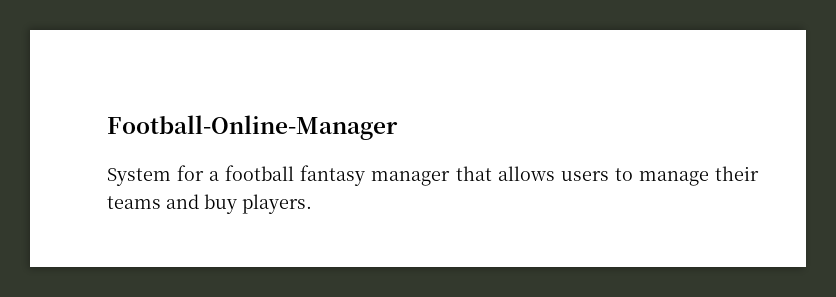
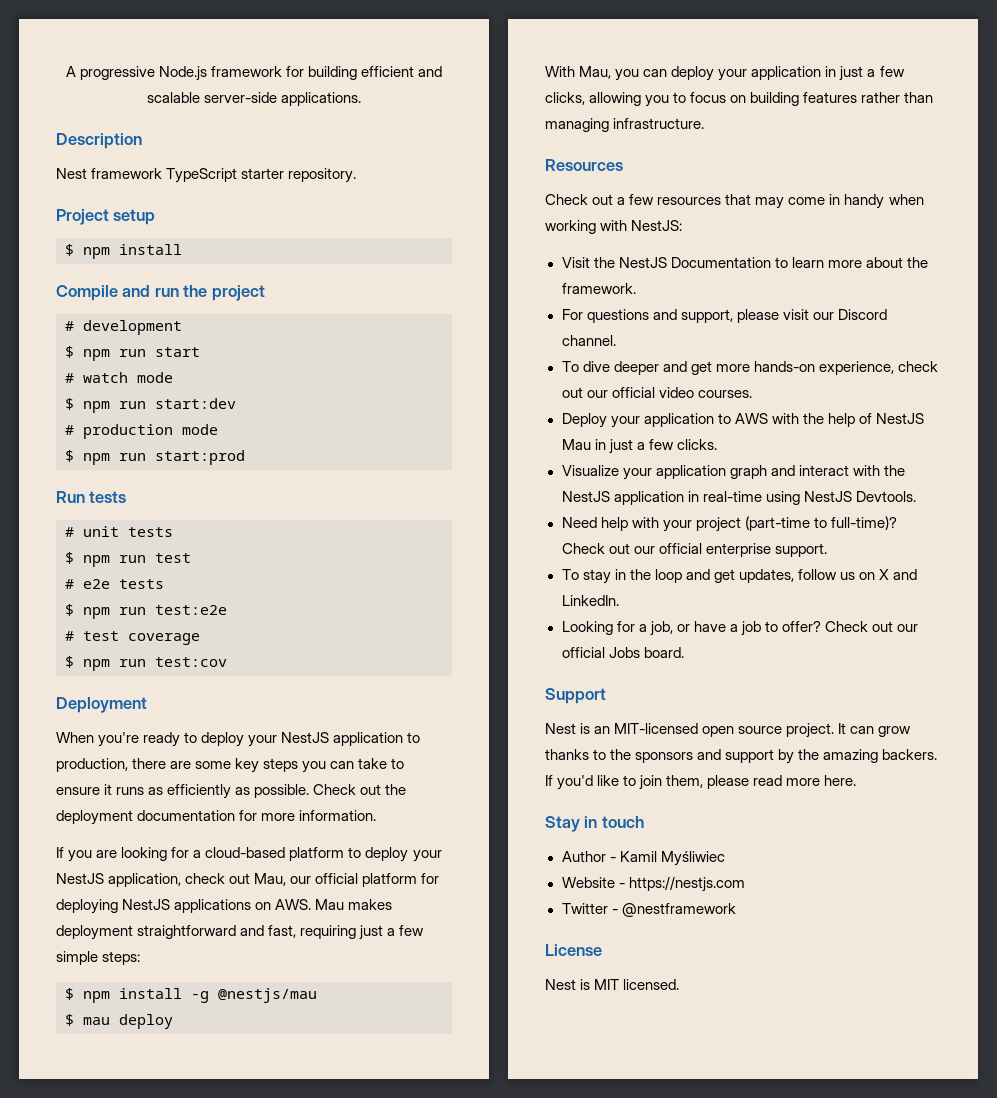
[107,115,398,140] [107,165,759,186] [107,194,312,214] Football-Online-Manager // System for a football fantasy manager that allows users to manage their teams and buy players. -> [65,66,443,81] [146,92,362,106] [56,133,142,149] [56,168,357,183] [56,209,156,225] [65,244,182,259] [56,285,265,301] [65,320,182,335] [65,346,200,361] [65,372,173,383] [65,398,236,413] [65,424,218,439] [65,450,245,465] [56,491,127,503] [65,526,173,537] [65,552,191,567] [65,579,164,589] [65,604,227,619] [65,631,200,645] [65,656,227,671] [56,697,147,713] [56,732,421,747] [56,758,405,773] [56,784,407,799] [56,810,377,825] [56,847,442,862] [56,873,440,887] [56,899,393,914] [56,925,425,940] [56,951,141,965] [65,988,317,1003] [65,1014,173,1029] [545,66,905,81] [545,92,934,107] [545,118,705,132] [545,159,623,171] [545,194,924,209] [545,220,683,234] [561,257,928,268] [561,283,636,294] [561,309,887,323] [561,335,616,346] [561,361,938,375] [561,387,752,398] [561,413,924,428] [561,439,717,454] [561,465,905,480] [561,491,916,505] [561,516,897,532] [561,543,827,557] [561,569,918,584] [561,595,619,606] [561,621,919,636] [561,647,684,658] [545,688,606,704] [545,723,912,738] [545,749,938,764] [545,775,857,790] [545,816,644,832] [561,851,725,866] [561,876,745,892] [561,903,736,917] [545,944,602,956] [545,979,680,990] A progressive Node.js framework for building efficient and scalable server-side applications. // Description // Nest framework TypeScript starter repository. // Project setup // $ npm install // Compile and run the project // # development // $ npm run start // # watch mode // $ npm run start:dev // # production mode // $ npm run start:prod // Run tests // # unit tests // $ npm run test // # e2e tests // $ npm run test:e2e // # test coverage // $ npm run test:cov // Deployment // When you're ready to deploy your NestJS application to production, there are some key steps you can take to ensure it runs as efficiently as possible. Check out the deployment documentation for more information. // If you are looking for a cloud-based platform to deploy your NestJS application, check out Mau, our official platform for deploying NestJS applications on AWS. Mau makes deployment straightforward and fast, requiring just a few simple steps: // $ npm install -g @nestjs/mau // $ mau deploy // With Mau, you can deploy your application in just a few clicks, allowing you to focus on building features rather than managing infrastructure. // Resources // Check out a few resources that may come in handy when working with NestJS: // Visit the NestJS Documentation to learn more about the framework. // For questions and support, please visit our Discord channel. // To dive deeper and get more hands-on experience, check out our official video courses. // Deploy your application to AWS with the help of NestJS Mau in just a few clicks. // Visualize your application graph and interact with the NestJS application in real-time using NestJS Devtools. // Need help with your project (part-time to full-time)? Check out our official enterprise support. // To stay in the loop and get updates, follow us on X and LinkedIn. // Looking for a job, or have a job to offer? Check out our official Jobs board. // Support // Nest is an MIT-licensed open source project. It can grow thanks to the sponsors and support by the amazing backers. If you'd like to join them, please read more here. // Stay in touch // Author - Kamil Myśliwiec // Website - https://nestjs.com // Twitter - @nestframework // License // Nest is MIT licensed.

